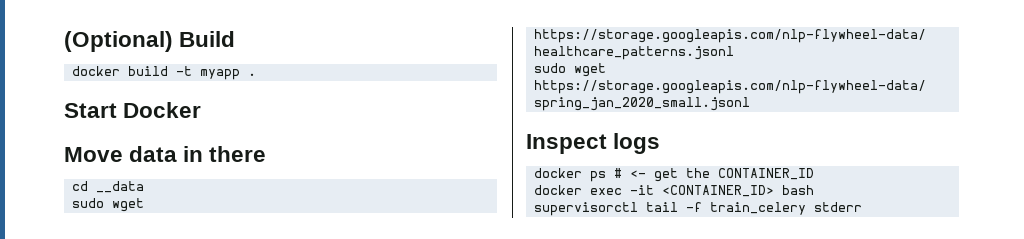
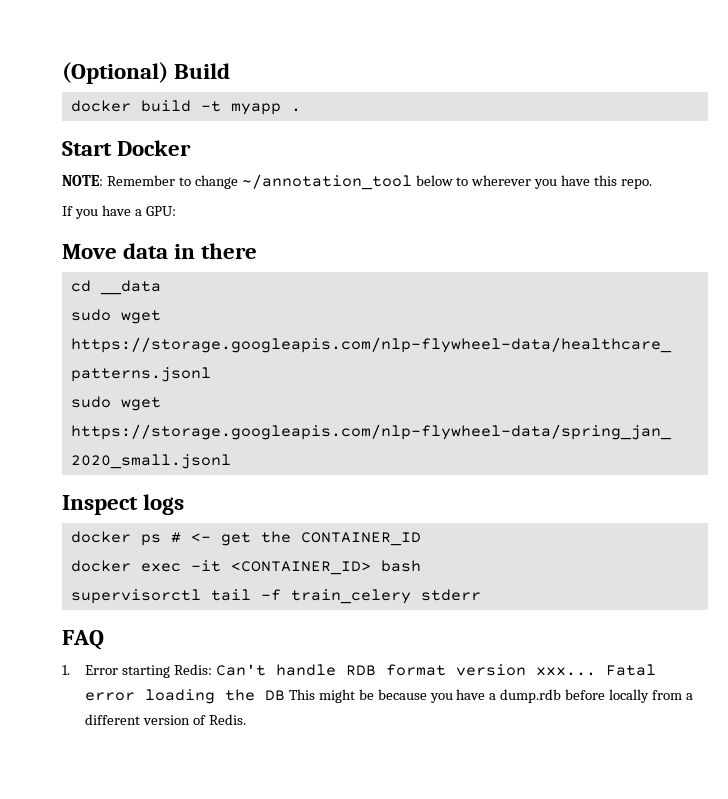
(202, 110) none -> [62,174,653,190] [62,205,176,219] // NOTE: Remember to change ~/annotation_tool below to wherever you have this repo. // If you have a GPU:
(863, 207) none -> [62,630,104,650] [62,664,656,678] [84,689,693,704] [84,714,246,725] // FAQ // 1. Error starting Redis: Can't handle RDB format version xxx... Fatal error loading the DB This might be because you have a dump.rdb before locally from a different version of Redis.

